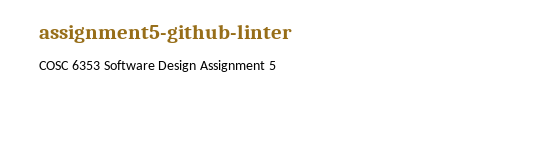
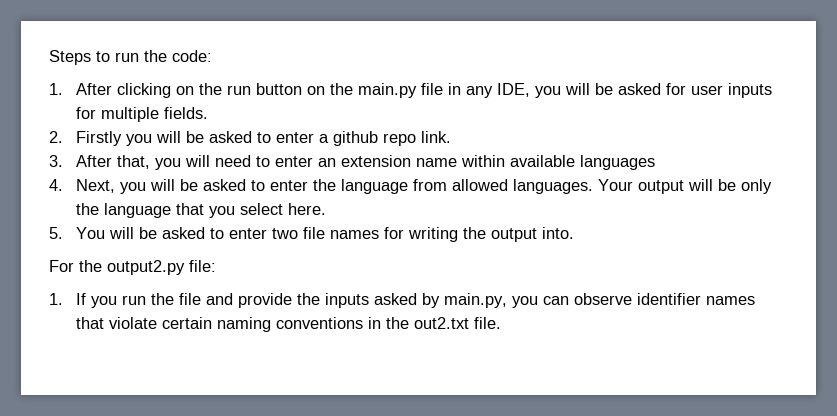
[39,24,292,43] [39,60,276,72] assignment5-github-linter // COSC 6353 Software Design Assignment 5 -> [49,50,212,65] [49,83,772,98] [75,107,208,122] [49,131,451,146] [49,155,655,170] [49,179,772,194] [75,203,326,218] [49,227,574,242] [49,260,216,275] [49,293,755,308] [75,317,501,332] Steps to run the code: // 1. After clicking on the run button on the main.py file in any IDE, you will be asked for user inputs for multiple fields. // 2. Firstly you will be asked to enter a github repo link. // 3. After that, you will need to enter an extension name within available languages // 4. Next, you will be asked to enter the language from allowed languages. Your output will be only the language that you select here. // 5. You will be asked to enter two file names for writing the output into. // For the output2.py file: // 1. If you run the file and provide the inputs asked by main.py, you can observe identifier names that violate certain naming conventions in the out2.txt file.

